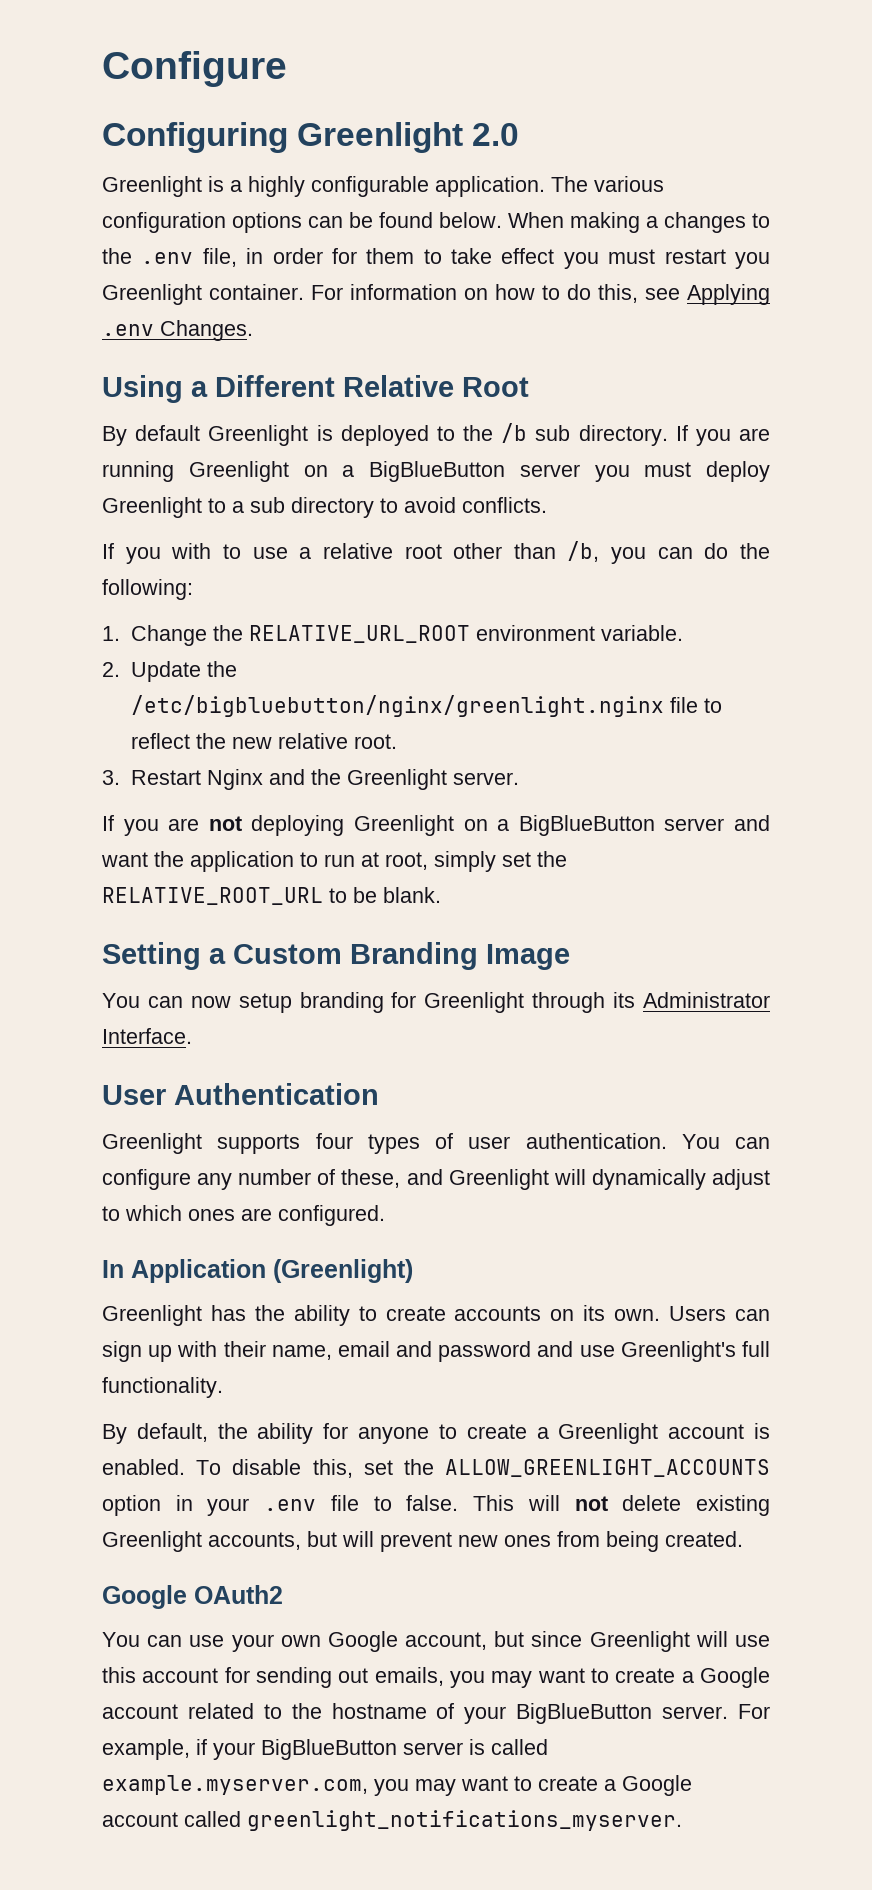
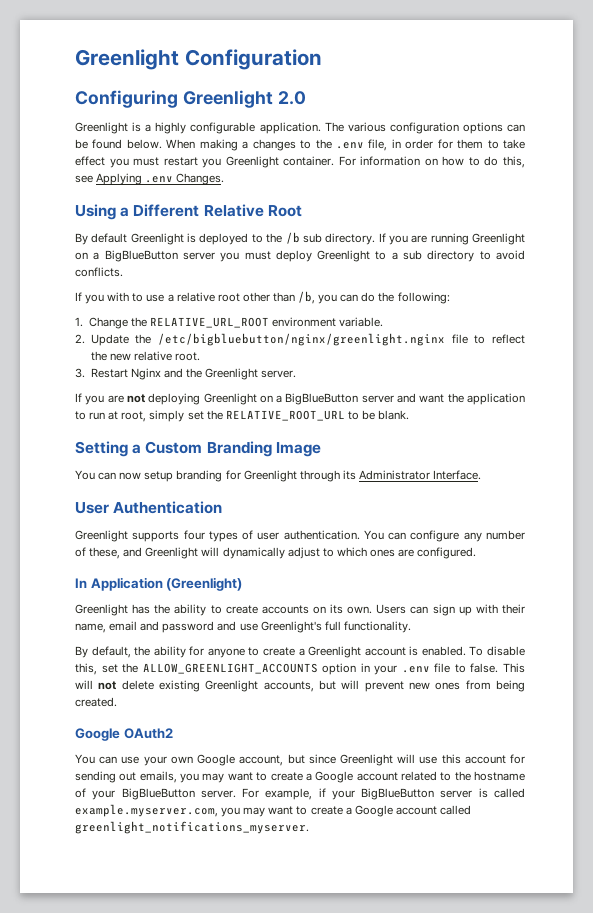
[102,51,287,87] Configure -> [75,49,322,70] Greenlight Configuration

